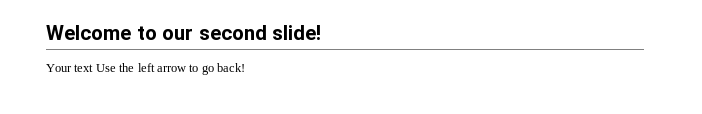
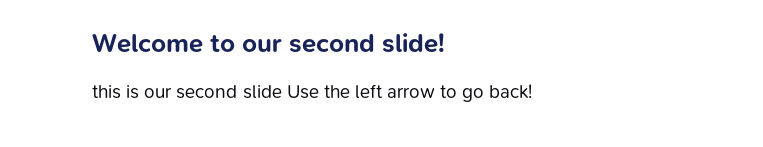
[46,64,94,72] Your text -> [92,85,282,99] this is our second slide

